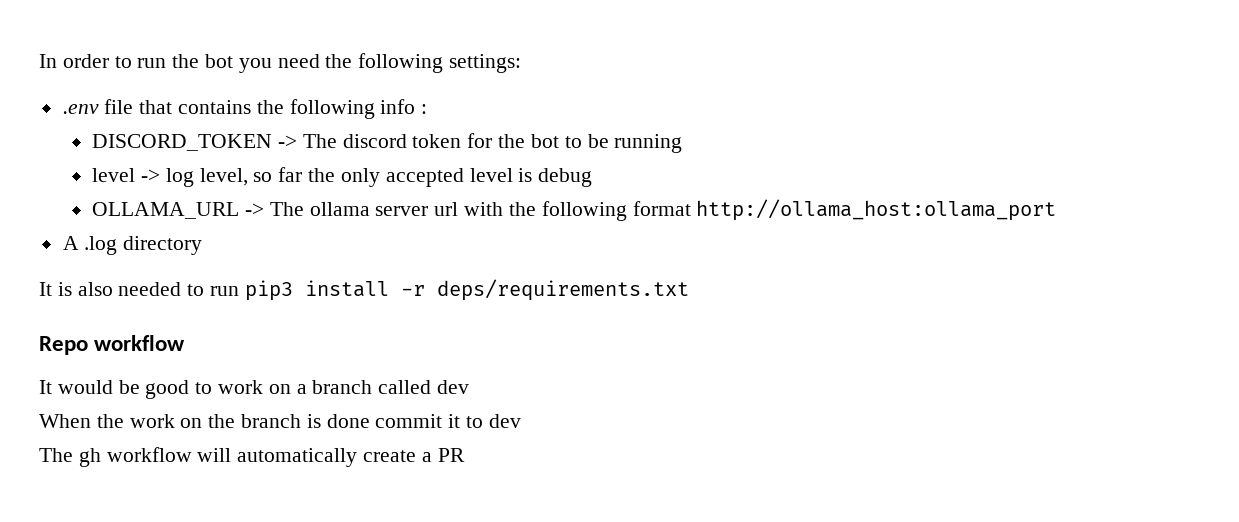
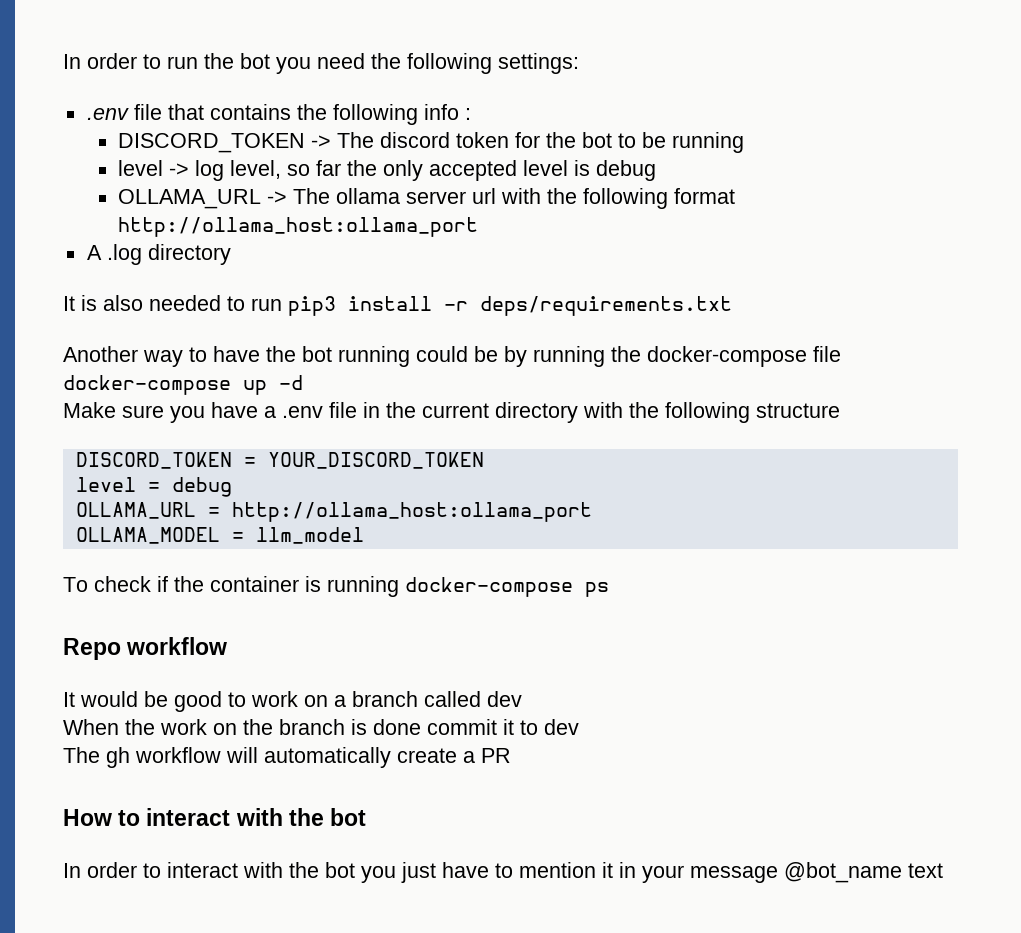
(689, 290) none -> [63,346,841,367] [63,375,303,395] [63,402,840,423] [75,452,484,469] [75,477,232,497] [75,502,592,522] [75,527,364,544] [63,576,609,597] // Another way to have the bot running could be by running the docker-compose file docker-compose up -d // Make sure you have a .env file in the current directory with the following structure // DISCORD_TOKEN = YOUR_DISCORD_TOKEN // level = debug // OLLAMA_URL = http://ollama_host:ollama_port // OLLAMA_MODEL = llm_model // To check if the container is running docker-compose ps
(465, 455) none -> [63,808,367,826] [63,862,943,883] // How to interact with the bot // In order to interact with the bot you just have to mention it in your message @bot_name text

